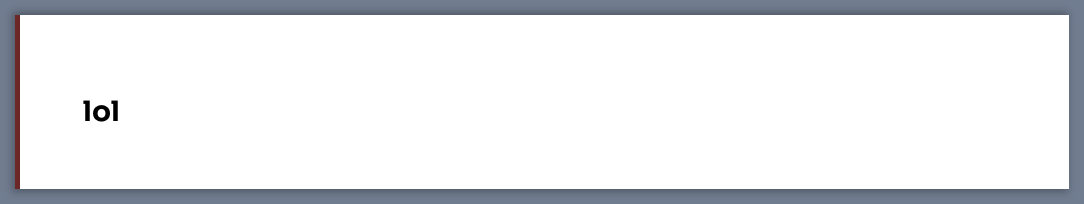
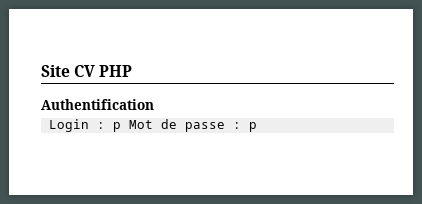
[83,100,120,122] lol -> [41,65,133,77] [41,99,154,110] [48,119,257,132] Site CV PHP // Authentification // Login : p Mot de passe : p

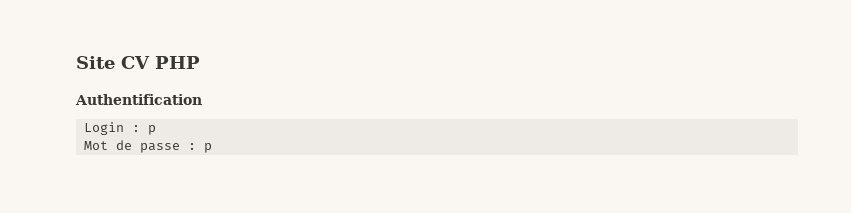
(121, 127) none -> (157, 130) //

